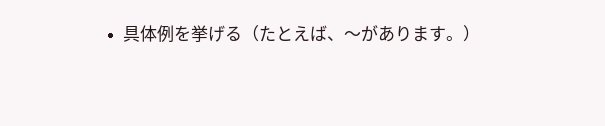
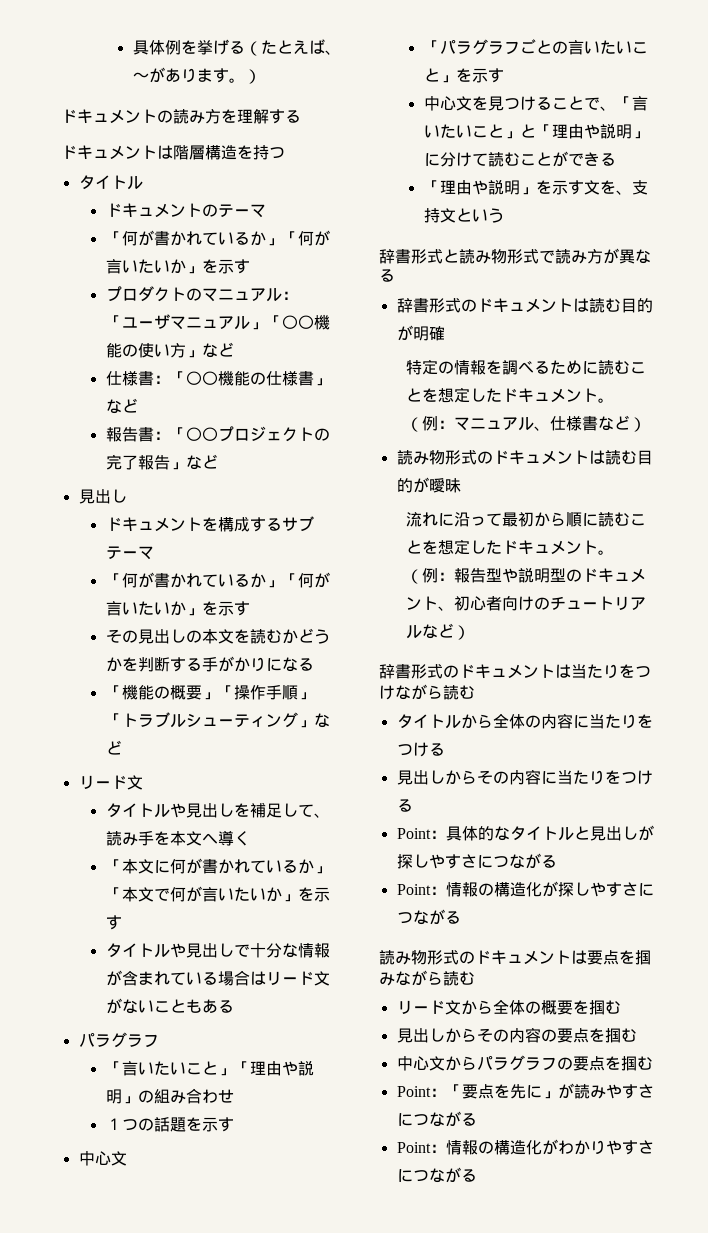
(480, 33) none -> [61,109,301,124] [61,145,285,160] [78,175,143,190] [105,203,266,218] [105,230,330,246] [105,259,250,274] [105,286,298,302] [105,314,330,330] [105,342,234,358] [105,370,330,386] [105,398,138,414] [105,426,330,442] [105,454,218,470] [78,489,127,504] [105,516,314,532] [105,546,154,560] [105,572,330,588] [105,601,250,616] [105,628,330,644] [105,656,314,672] [105,684,314,700] [105,712,330,728] [105,740,122,755] [78,775,143,790] [105,802,330,818] [105,830,250,846] [105,858,330,874] [105,886,330,902] [105,915,122,930] [105,943,330,958] [105,970,330,986] [105,998,234,1014] [78,1032,159,1048] [105,1061,314,1076] [105,1088,234,1104] [105,1117,234,1132] [78,1151,127,1166] [423,39,648,55] [423,68,504,83] [423,96,648,111] [423,124,648,139] [423,151,616,167] [423,180,648,195] [423,208,504,223] [379,248,651,264] [379,269,395,282] [396,298,653,313] [396,325,445,341] [405,359,646,375] [405,387,614,403] [405,415,646,432] [396,450,653,465] [396,477,461,493] [405,512,646,527] [405,539,614,555] [405,568,646,584] [405,596,646,611] [405,623,470,640] [379,664,651,679] [379,684,475,700] [396,713,653,729] [396,742,445,757] [396,769,653,785] [396,799,413,812] [396,825,654,841] [396,853,557,869] [396,881,654,897] [396,909,461,925] [379,950,651,965] [379,970,475,986] [396,999,621,1015] [396,1027,637,1043] [396,1055,653,1071] [396,1083,654,1099] [396,1111,477,1127] [396,1139,654,1155] [396,1167,477,1183] // ドキュメントの読み方を理解する // ドキュメントは階層構造を持つ // タイトル // ドキュメントのテーマ // 「何が書かれているか」「何が言いたいか」を示す // プロダクトのマニュアル：「ユーザマニュアル」「〇〇機能の使い方」など // 仕様書：「〇〇機能の仕様書」など // 報告書：「〇〇プロジェクトの完了報告」など // 見出し // ドキュメントを構成するサブテーマ // 「何が書かれているか」「何が言いたいか」を示す // その見出しの本文を読むかどうかを判断する手がかりになる // 「機能の概要」「操作手順」「トラブルシューティング」など // リード文 // タイトルや見出しを補足して、読み手を本文へ導く // 「本文に何が書かれているか」「本文で何が言いたいか」を示す // タイトルや見出しで十分な情報が含まれている場合はリード文がないこともある // パラグラフ // 「言いたいこと」「理由や説明」の組み合わせ // １つの話題を示す // 中心文 // 「パラグラフごとの言いたいこと」を示す // 中心文を見つけることで、「言いたいこと」と「理由や説明」に分けて読むことができる // 「理由や説明」を示す文を、支持文という // 辞書形式と読み物形式で読み方が異なる // 辞書形式のドキュメントは読む目的が明確 // 特定の情報を調べるために読むことを想定したドキュメント。（例：マニュアル、仕様書など） // 読み物形式のドキュメントは読む目的が曖昧 // 流れに沿って最初から順に読むことを想定したドキュメント。（例：報告型や説明型のドキュメント、初心者向けのチュートリアルなど） // 辞書形式のドキュメントは当たりをつけながら読む // タイトルから全体の内容に当たりをつける // 見出しからその内容に当たりをつける // Point：具体的なタイトルと見出しが探しやすさにつながる // Point：情報の構造化が探しやすさにつながる // 読み物形式のドキュメントは要点を掴みながら読む // リード文から全体の概要を掴む // 見出しからその内容の要点を掴む // 中心文からパラグラフの要点を掴む // Point：「要点を先に」が読みやすさにつながる // Point：情報の構造化がわかりやすさにつながる

